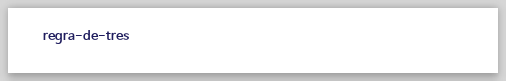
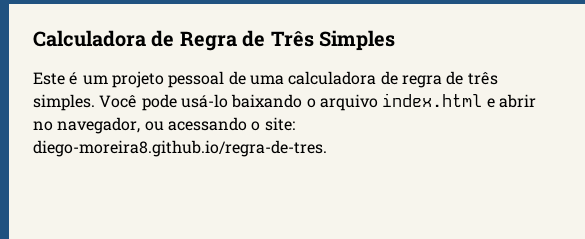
[43,30,129,44] regra-de-tres -> [33,30,395,51] [33,71,498,88] [33,93,536,111] [33,117,295,134] [33,140,327,157] Calculadora de Regra de Três Simples // Este é um projeto pessoal de uma calculadora de regra de três simples. Você pode usá-lo baixando o arquivo index.html e abrir no navegador, ou acessando o site: diego-moreira8.github.io/regra-de-tres.

